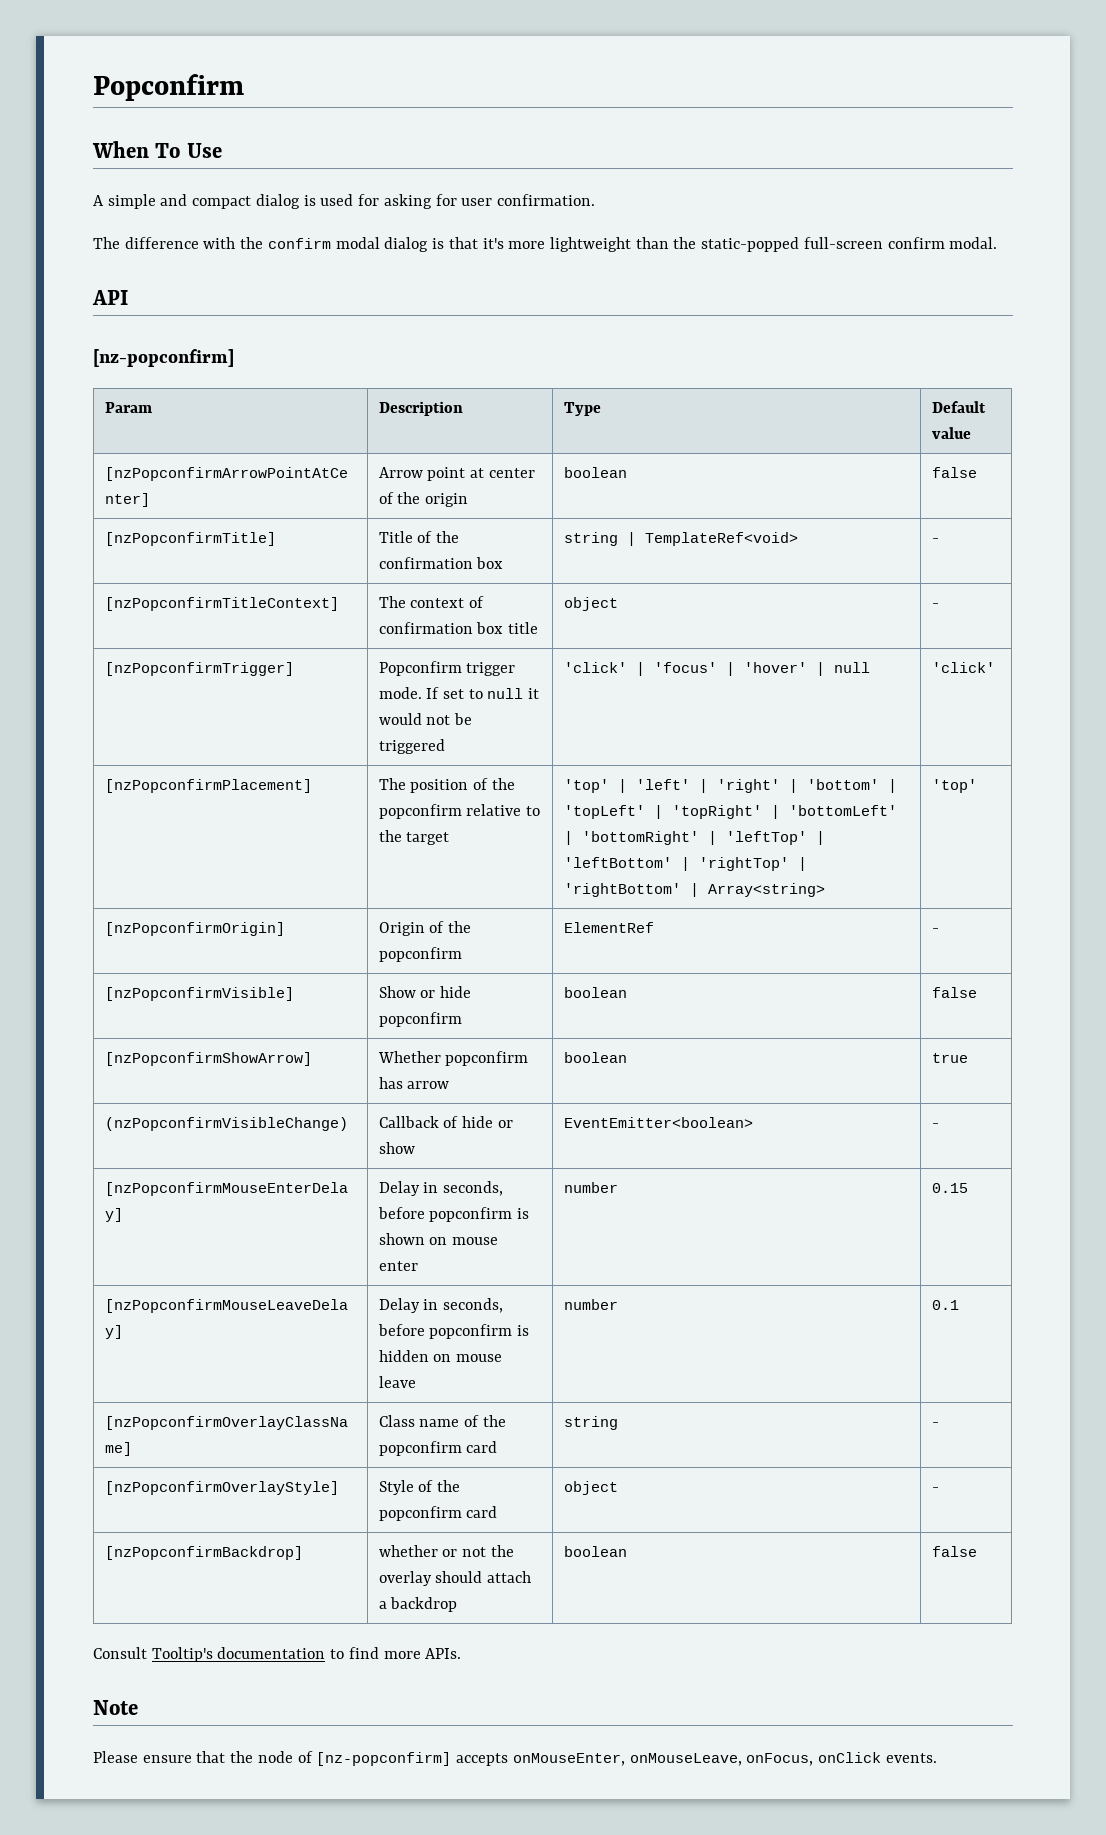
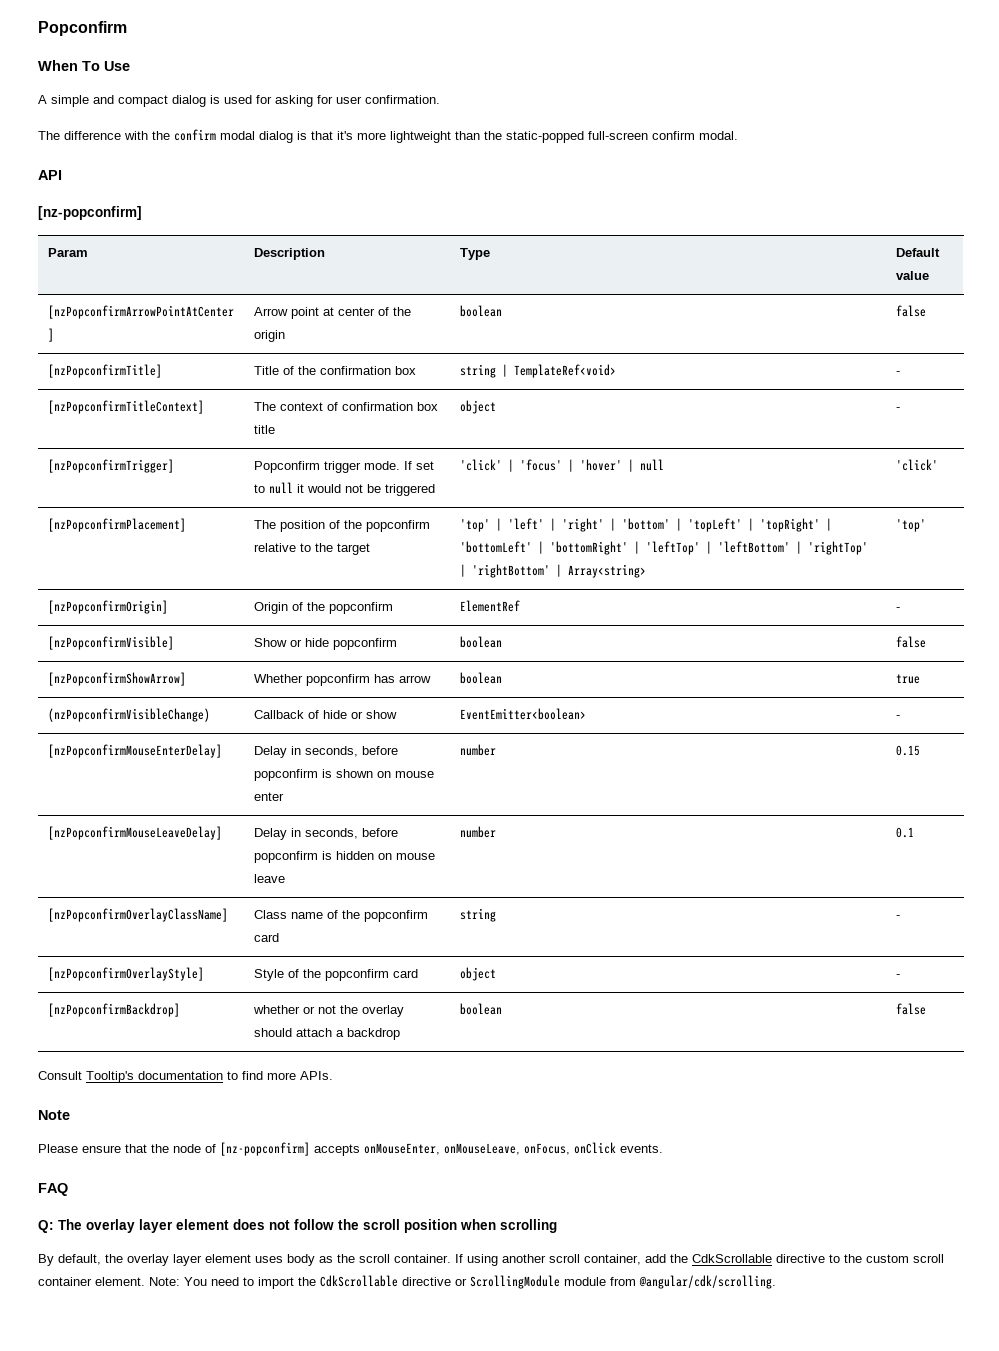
(937, 1758) none -> [38,1183,68,1196] [38,1219,557,1233] [38,1254,944,1266] [38,1275,776,1289] // FAQ // Q: The overlay layer element does not follow the scroll position when scrolling // By default, the overlay layer element uses body as the scroll container. If using another scroll container, add the CdkScrollable directive to the custom scroll container element. Note: You need to import the CdkScrollable directive or ScrollingModule module from @angular/cdk/scrolling.

